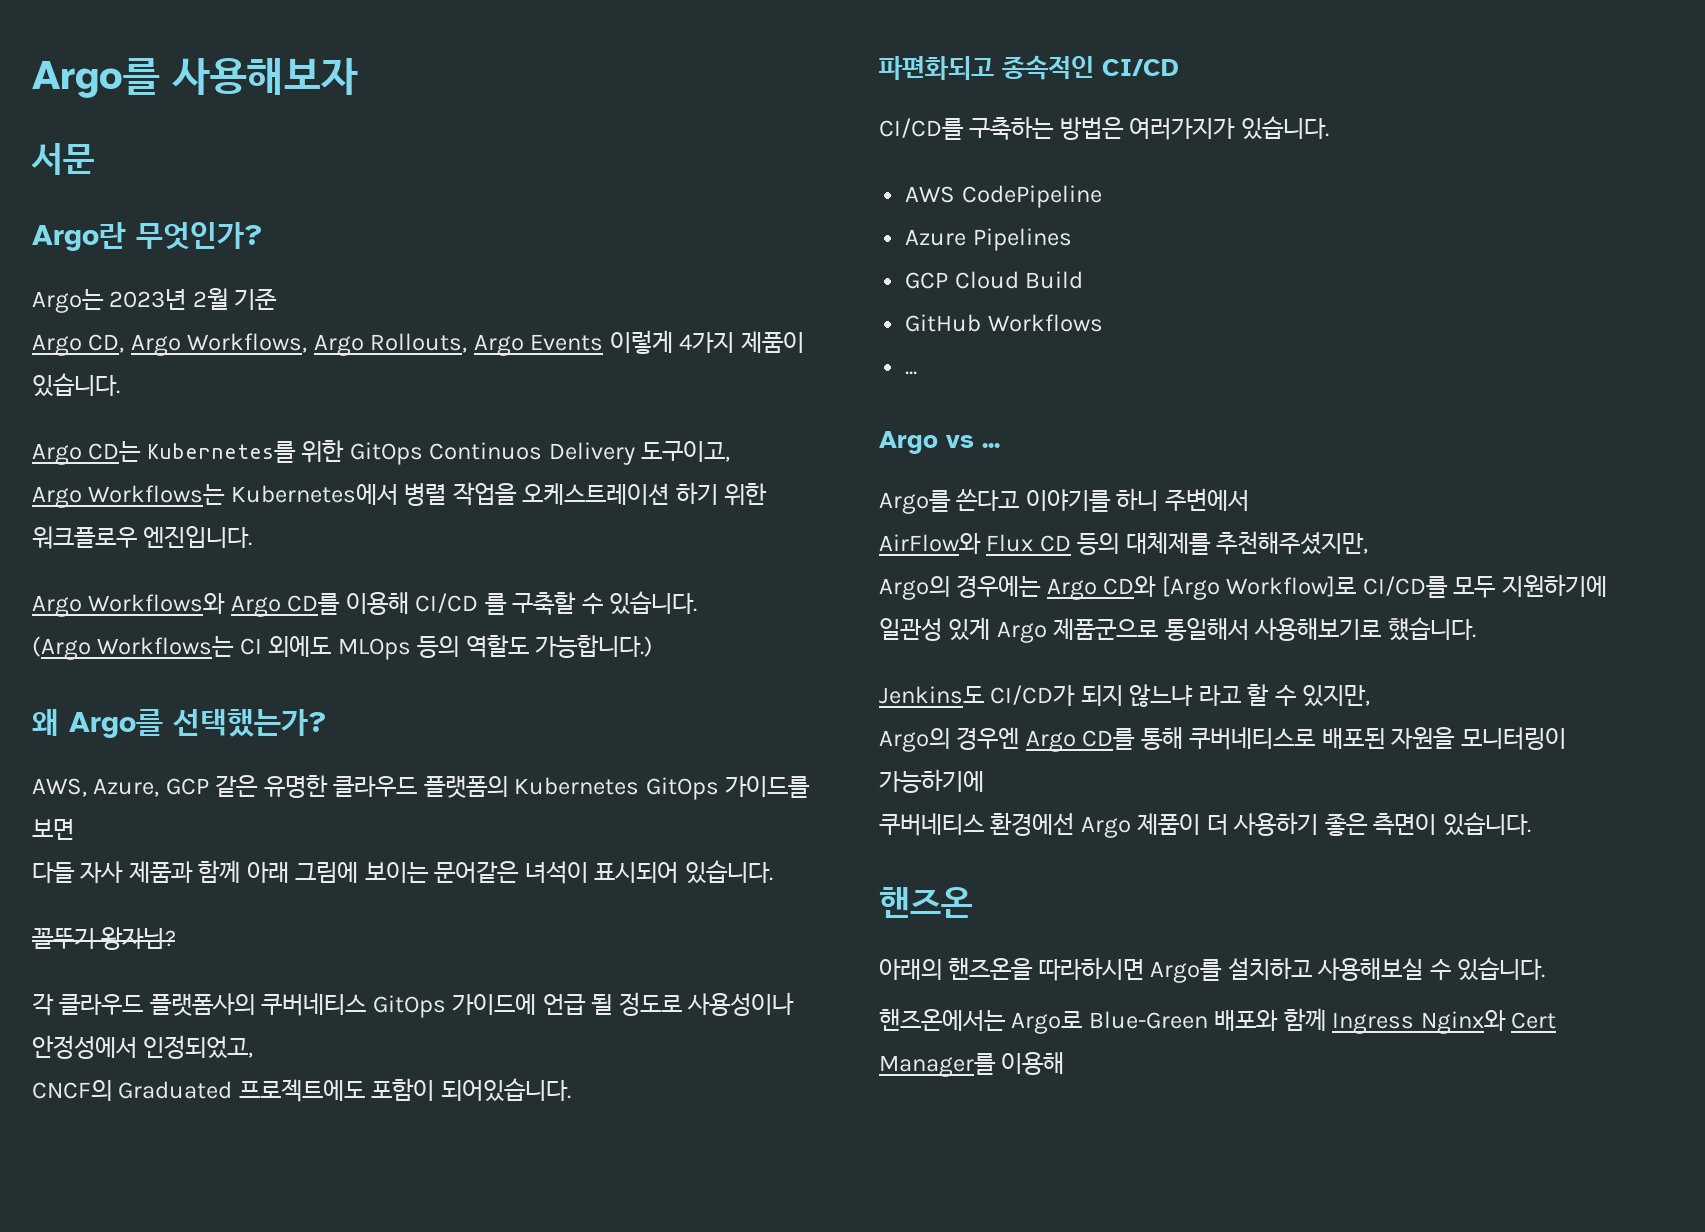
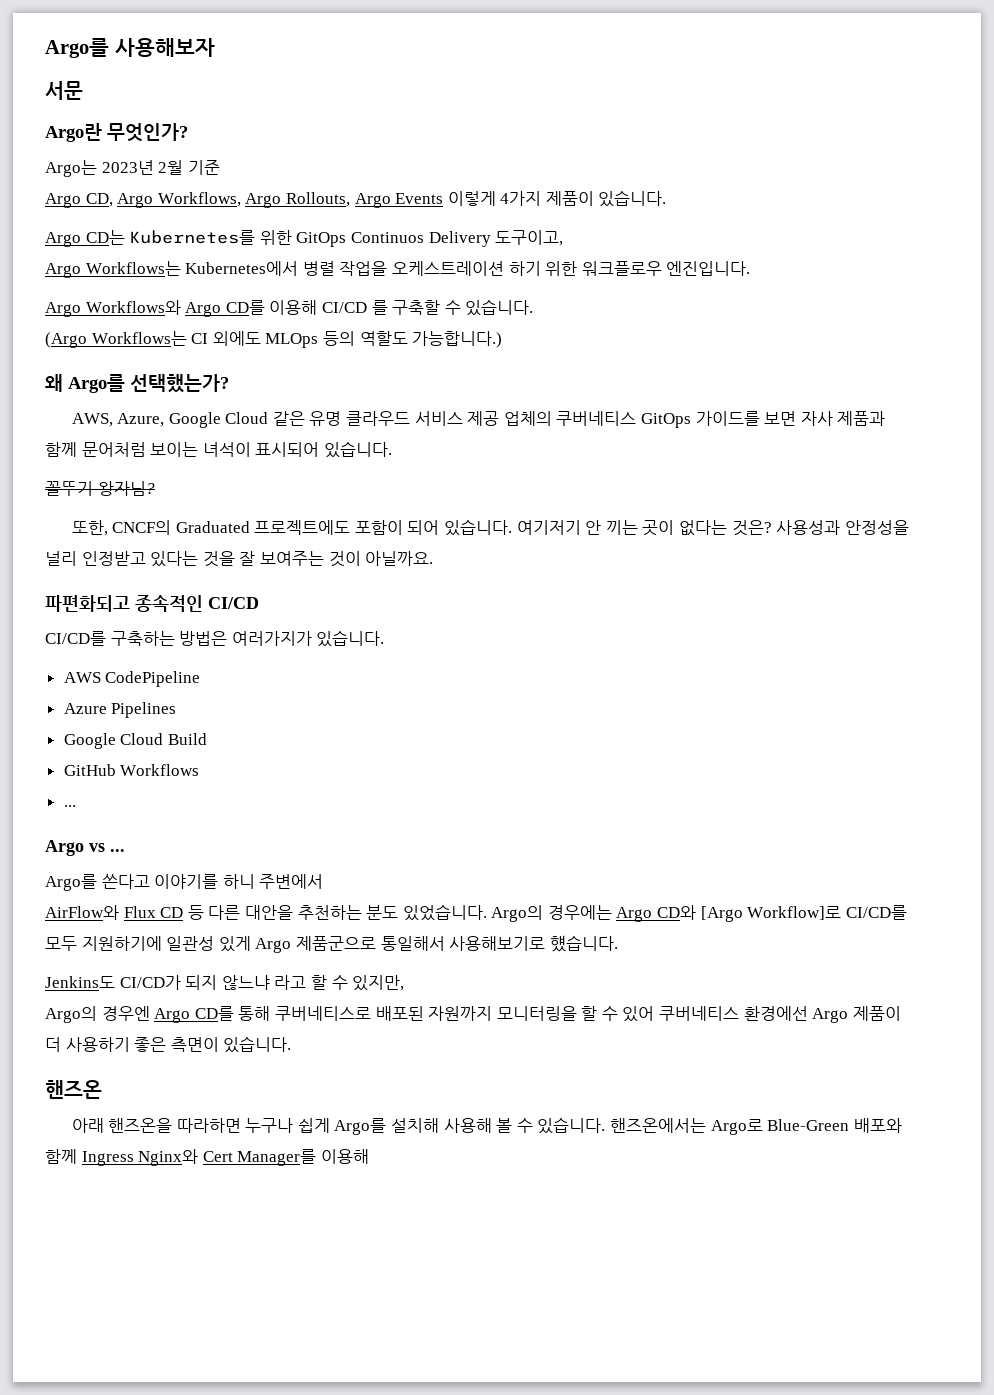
[165,775,640,798] GCP 같은 유명한 클라우드 플랫폼의 Kubernetes -> [168,411,637,428] Google Cloud 같은 유명 클라우드 서비스 제공 업체의 쿠버네티스
[32,862,75,883] // 다들 -> (797, 418) none
[246,861,520,883] 아래 그림에 보이는 문어같은 -> [81,442,199,457] 문어처럼 보이는
[32,992,795,1018] [32,1035,254,1059] [32,1078,571,1102] 각 클라우드 플랫폼사의 쿠버네티스 GitOps 가이드에 언급 될 정도로 사용성이나 안정성에서 인정되었고, // CNCF의 Graduated 프로젝트에도 포함이 되어있습니다. -> [71,519,909,536] [45,551,434,567] 또한, CNCF의 Graduated 프로젝트에도 포함이 되어 있습니다. 여기저기 안 끼는 곳이 없다는 것은? 사용성과 안정성을 널리 인정받고 있다는 것을 잘 보여주는 것이 아닐까요.
[905,272,949,289] GCP -> [63,733,116,749] Google
[1077,531,1369,555] 등의 대체제를 추천해주셨지만, // -> [187,904,487,921] 등 다른 대안을 추천하는 분도 있었습니다.
[1391,727,1566,750] [879,769,984,793] 자원을 모니터링이 가능하기에 // -> [428,1006,655,1022] 자원까지 모니터링을 할 수 있어
[879,957,1546,983] 아래의 핸즈온을 따라하시면 Argo를 설치하고 사용해보실 수 있습니다. // -> [71,1117,606,1135] 아래 핸즈온을 따라하면 누구나 쉽게 Argo를 설치해 사용해 볼 수 있습니다.

